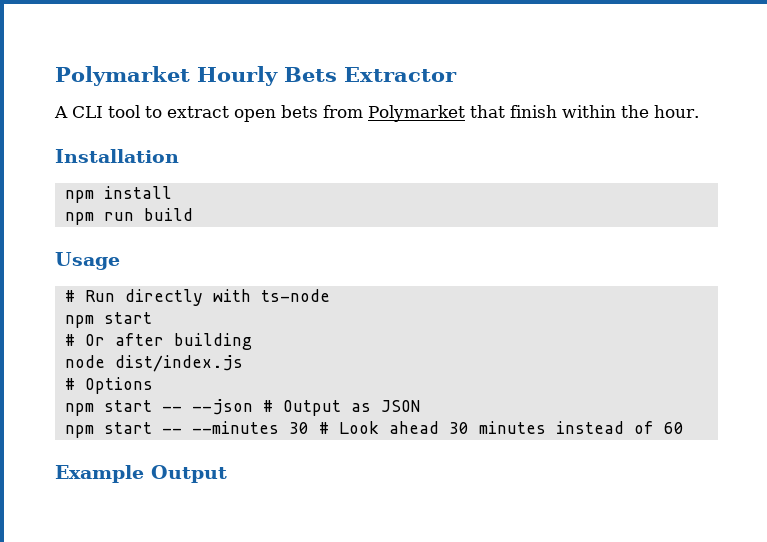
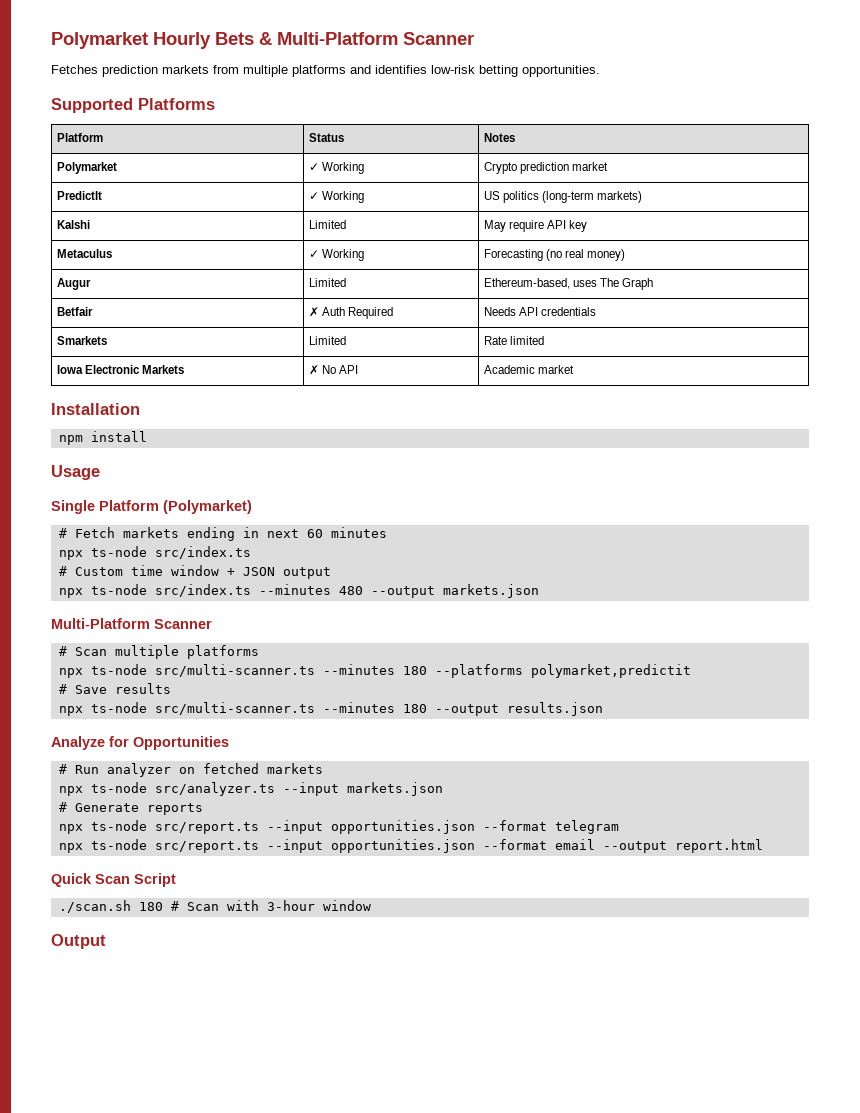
[344,67,457,82] [54,105,699,122] [55,149,179,163] [64,186,172,203] [64,208,193,225] [55,252,120,270] [64,289,330,306] [64,312,152,328] [64,333,252,350] [64,355,243,372] [64,377,153,394] [64,399,420,416] [64,421,684,438] [55,465,144,483] Extractor // A CLI tool to extract open bets from Polymarket that finish within the hour. // Installation // npm install // npm run build // Usage // # Run directly with ts-node // npm start // # Or after building // node dist/index.js // # Options // npm start -- --json # Output as JSON // npm start -- --minutes 30 # Look ahead 30 minutes instead of 60 // Example -> [259,32,474,45] [51,65,600,77] [51,98,215,113] [56,133,103,142] [308,133,344,142] [483,133,515,142] [56,162,117,174] [308,162,364,174] [483,162,608,174] [56,191,102,200] [308,191,364,203] [483,191,643,203] [56,220,90,229] [308,220,346,229] [483,220,588,232] [56,249,112,258] [308,249,364,261] [483,249,626,261] [56,278,91,290] [308,278,346,287] [483,278,654,290] [56,307,93,316] [308,307,393,319] [483,307,596,316] [56,336,107,345] [308,336,346,345] [483,336,544,345] [56,365,184,374] [308,365,358,375] [483,365,574,374] [51,403,140,415] [58,431,147,445] [51,465,100,480] [51,500,252,514] [58,527,387,541] [58,546,251,560] [58,565,331,579] [58,584,539,598] [51,618,212,629] [58,645,259,659] [58,664,691,678] [58,683,171,694] [58,702,603,716] [51,736,229,750] [58,763,323,777] [58,782,443,796] [58,802,203,815] [58,820,619,834] [58,839,763,853] [51,873,176,887] [58,900,371,913] & Multi-Platform Scanner // Fetches prediction markets from multiple platforms and identifies low-risk betting opportunities. // Supported Platforms // Platform | Status | Notes // Polymarket | ✓ Working | Crypto prediction market // PredictIt | ✓ Working | US politics (long-term markets) // Kalshi | Limited | May require API key // Metaculus | ✓ Working | Forecasting (no real money) // Augur | Limited | Ethereum-based, uses The Graph // Betfair | ✗ Auth Required | Needs API credentials // Smarkets | Limited | Rate limited // Iowa Electronic Markets | ✗ No API | Academic market // Installation // npm install // Usage // Single Platform (Polymarket) // # Fetch markets ending in next 60 minutes // npx ts-node src/index.ts // # Custom time window + JSON output // npx ts-node src/index.ts --minutes 480 --output markets.json // Multi-Platform Scanner // # Scan multiple platforms // npx ts-node src/multi-scanner.ts --minutes 180 --platforms polymarket,predictit // # Save results // npx ts-node src/multi-scanner.ts --minutes 180 --output results.json // Analyze for Opportunities // # Run analyzer on fetched markets // npx ts-node src/analyzer.ts --input markets.json // # Generate reports // npx ts-node src/report.ts --input opportunities.json --format telegram // npx ts-node src/report.ts --input opportunities.json --format email --output report.html // Quick Scan Script // ./scan.sh 180 # Scan with 3-hour window //

